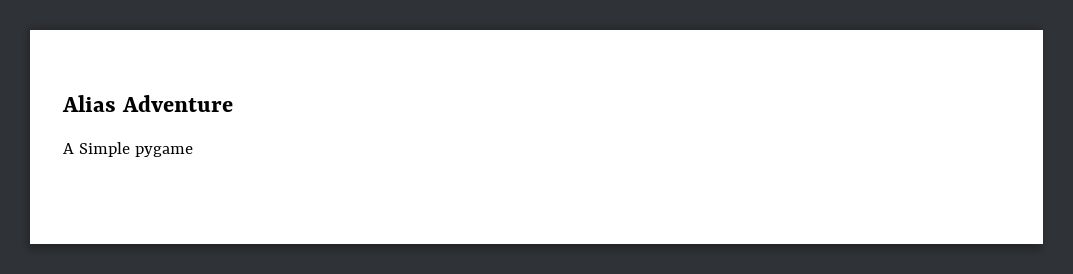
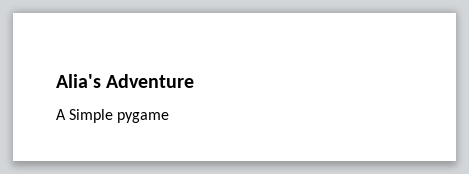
[62,95,116,112] Alias -> [56,74,101,88] Alia's

